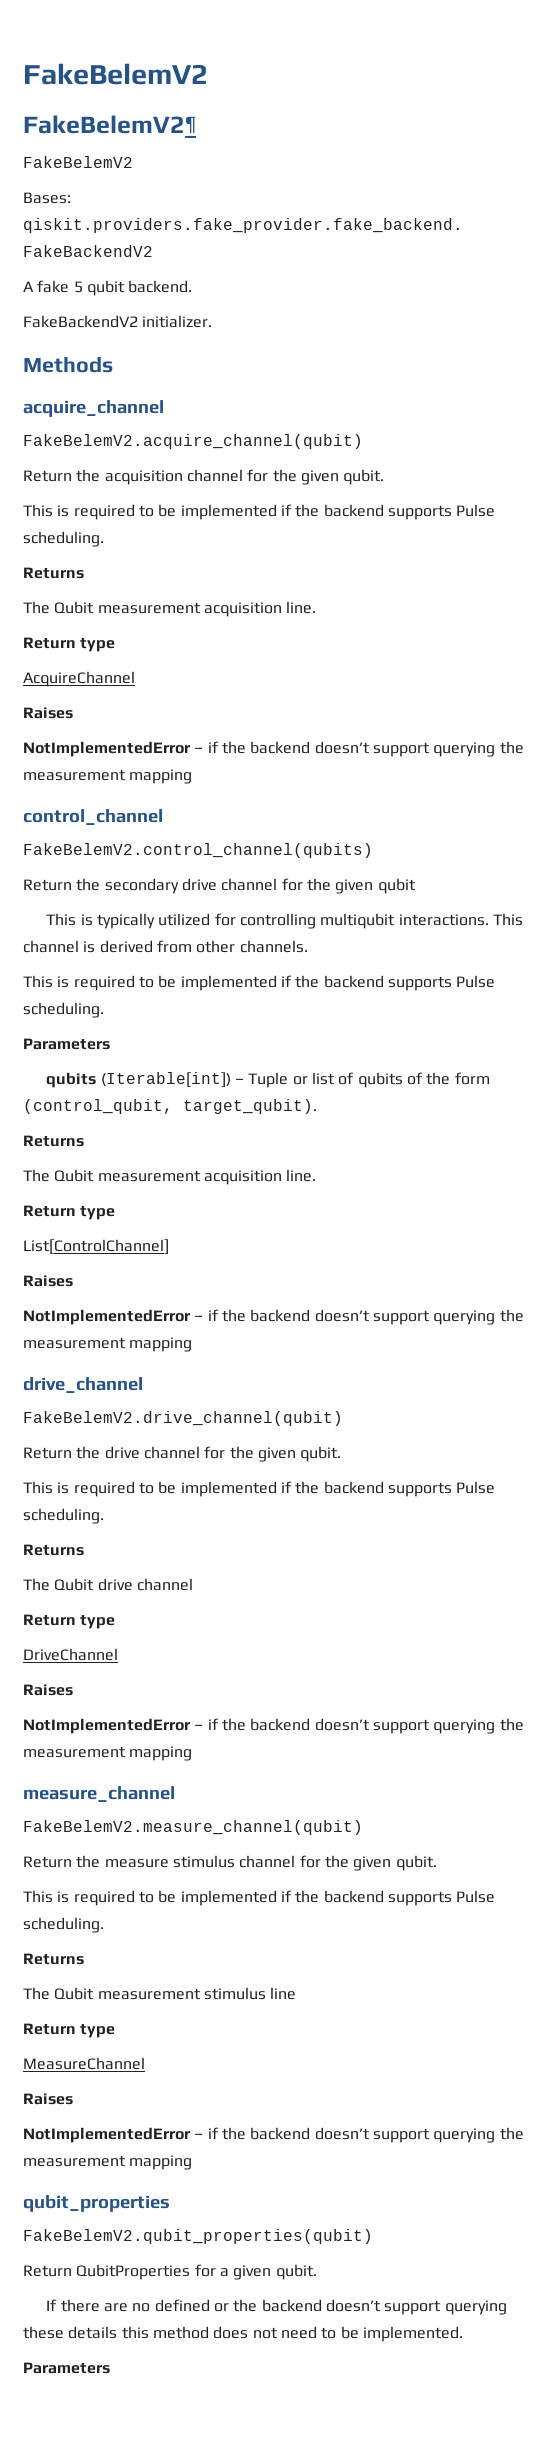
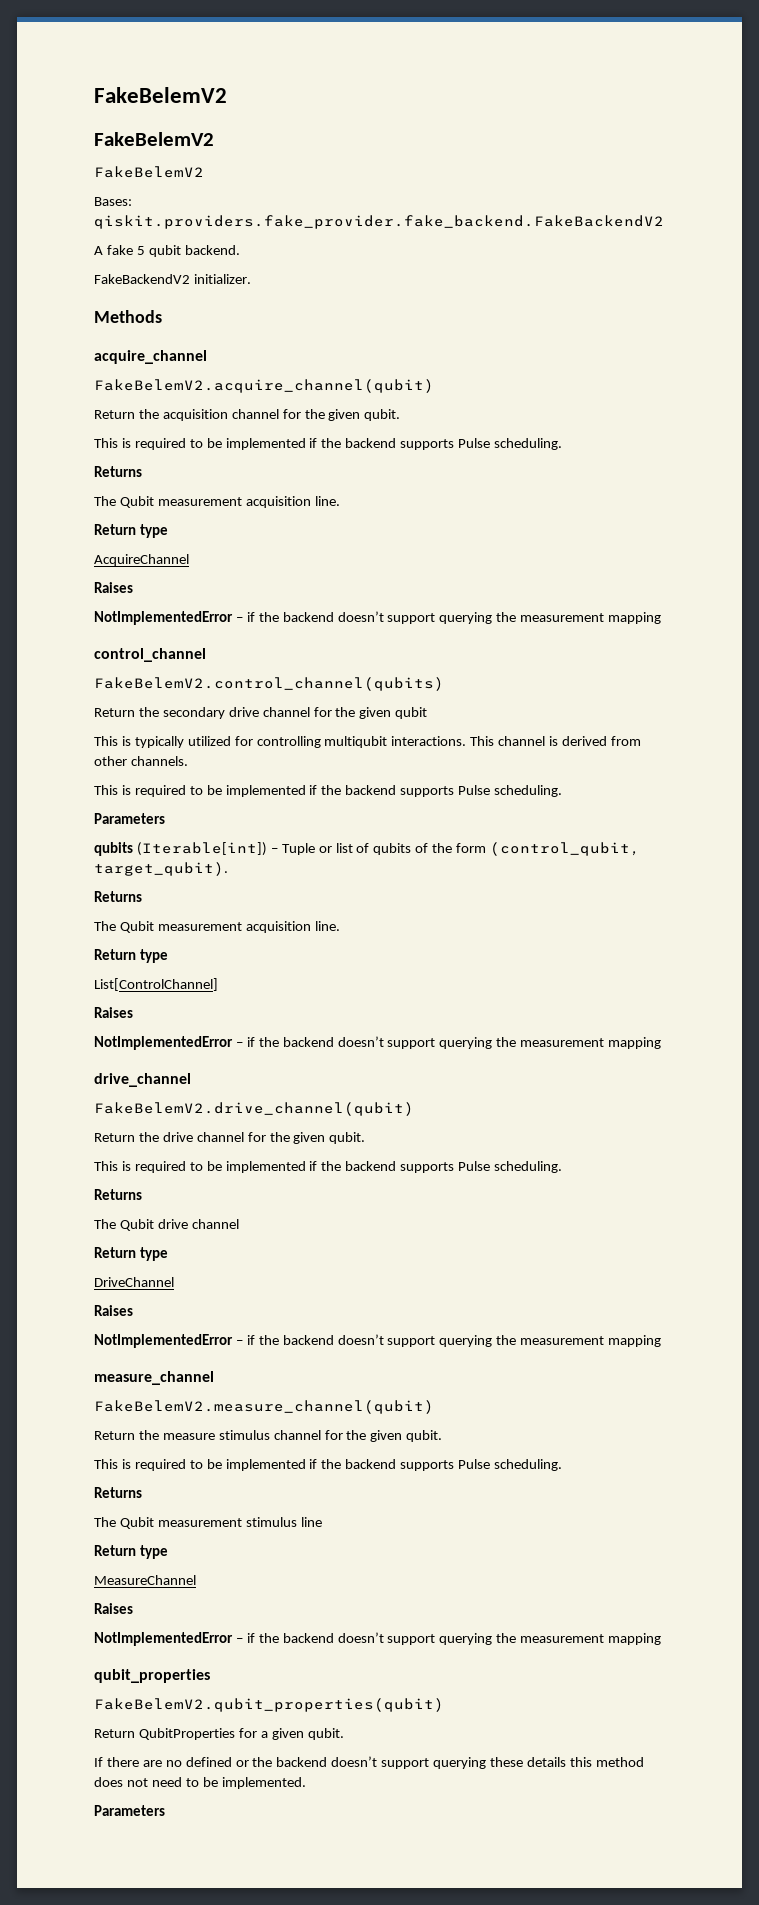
[23,63,208,85] [23,115,196,134] FakeBelemV2 // FakeBelemV2¶ -> [94,87,227,103] [94,132,214,146] FakeBelemV2 // FakeBelemV2

